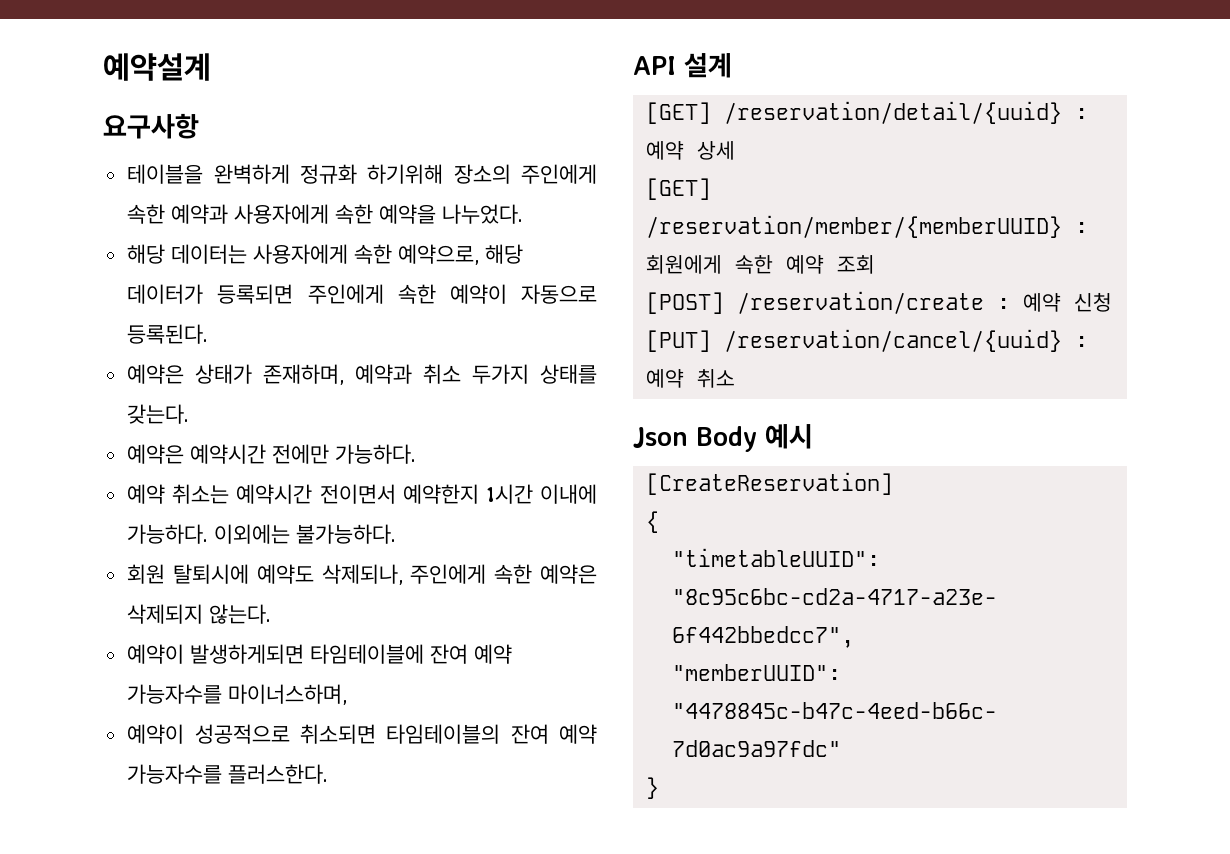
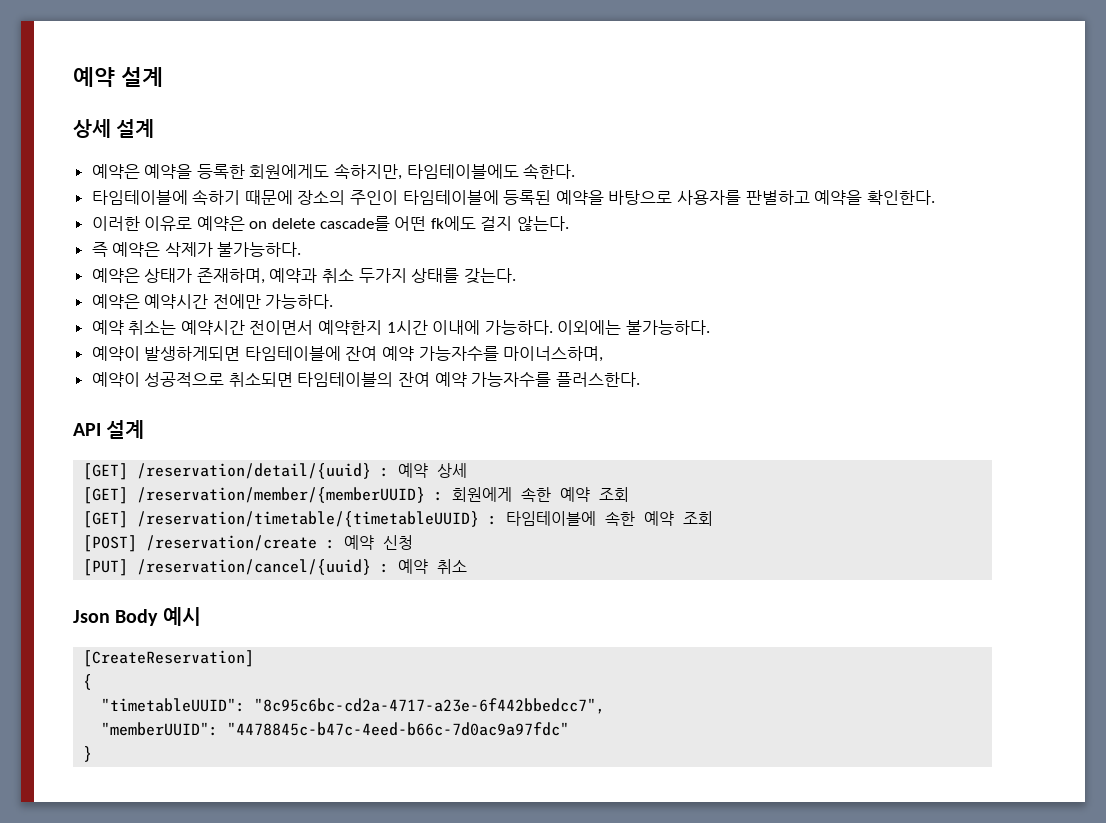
[103,53,211,81] [103,113,199,139] [127,164,597,184] [127,204,524,224] [127,244,524,265] [127,284,597,304] [127,324,209,344] 예약설계 // 요구사항 // 테이블을 완벽하게 정규화 하기위해 장소의 주인에게 속한 예약과 사용자에게 속한 예약을 나누었다. // 해당 데이터는 사용자에게 속한 예약으로, 해당 데이터가 등록되면 주인에게 속한 예약이 자동으로 등록된다. -> [73,67,163,87] [73,119,155,138] [91,163,576,180] [91,189,935,205] [91,216,570,231] [91,242,302,257] 예약 설계 // 상세 설계 // 예약은 예약을 등록한 회원에게도 속하지만, 타임테이블에도 속한다. // 타임테이블에 속하기 때문에 장소의 주인이 타임테이블에 등록된 예약을 바탕으로 사용자를 판별하고 예약을 확인한다. // 이러한 이유로 예약은 on delete cascade를 어떤 fk에도 걸지 않는다. // 즉 예약은 삭제가 불가능하다.
[127,564,597,585] [127,604,272,624] // 회원 탈퇴시에 예약도 삭제되나, 주인에게 속한 예약은 삭제되지 않는다. -> (711, 327) none
(876, 264) none -> [83,511,714,528] // [GET] /reservation/timetable/{timetableUUID} : 타임테이블에 속한 예약 조회

